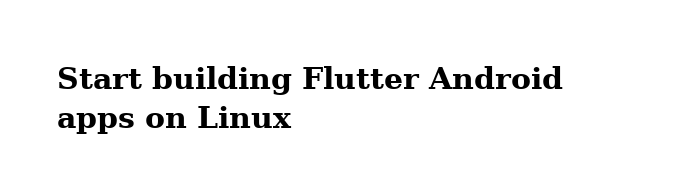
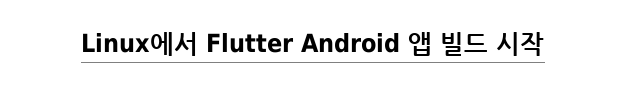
[57,66,563,95] [57,106,292,134] Start building Flutter Android apps on Linux -> [81,32,544,56] Linux에서 Flutter Android 앱 빌드 시작

